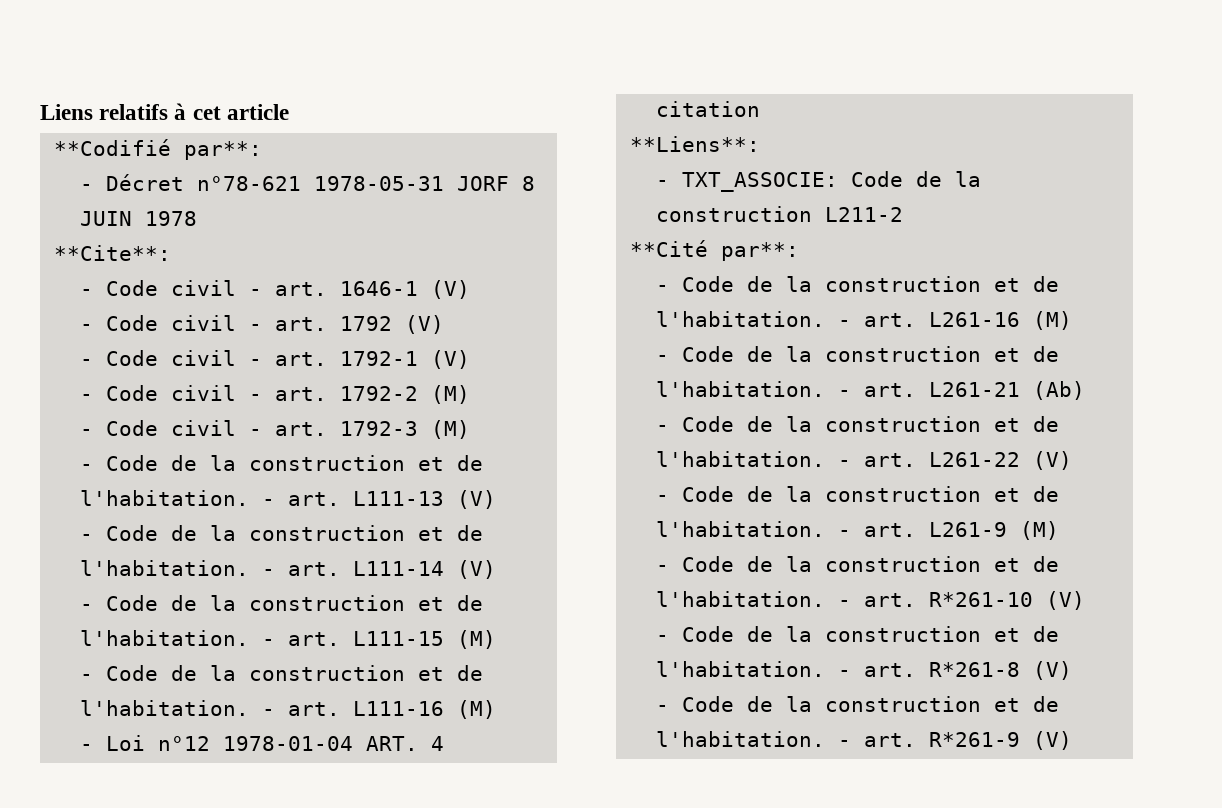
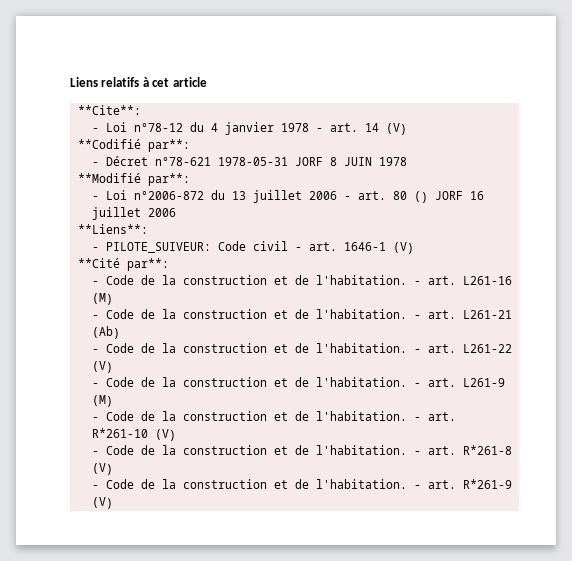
(289, 112) none -> [77,105,141,115] [91,122,407,135] // **Cite**: // - Loi n°78-12 du 4 janvier 1978 - art. 14 (V)
[53,245,171,261] [79,289,93,296] **Cite**: // - -> [77,173,190,186] [91,190,484,203] [91,207,176,220] [77,224,148,234] [91,242,211,253] **Modifié par**: // - Loi n°2006-872 du 13 juillet 2006 - art. 80 () JORF 16 juillet 2006 // **Liens**: // - PILOTE_SUIVEUR:
[79,315,444,334] [79,350,470,369] [79,385,470,404] [79,420,470,439] [79,455,483,471] [79,490,496,509] [79,525,483,541] [79,560,496,579] [79,595,483,611] [79,630,496,649] [79,665,483,681] [79,700,496,719] [79,735,444,751] [655,101,760,117] [629,136,760,152] [655,171,981,192] [655,206,903,222] // - Code civil - art. 1792 (V) // - Code civil - art. 1792-1 (V) // - Code civil - art. 1792-2 (M) // - Code civil - art. 1792-3 (M) // - Code de la construction et de l'habitation. - art. L111-13 (V) // - Code de la construction et de l'habitation. - art. L111-14 (V) // - Code de la construction et de l'habitation. - art. L111-15 (M) // - Code de la construction et de l'habitation. - art. L111-16 (M) // - Loi n°12 1978-01-04 ART. 4 citation // **Liens**: // - TXT_ASSOCIE: Code de la construction L211-2 -> (414, 248) none

